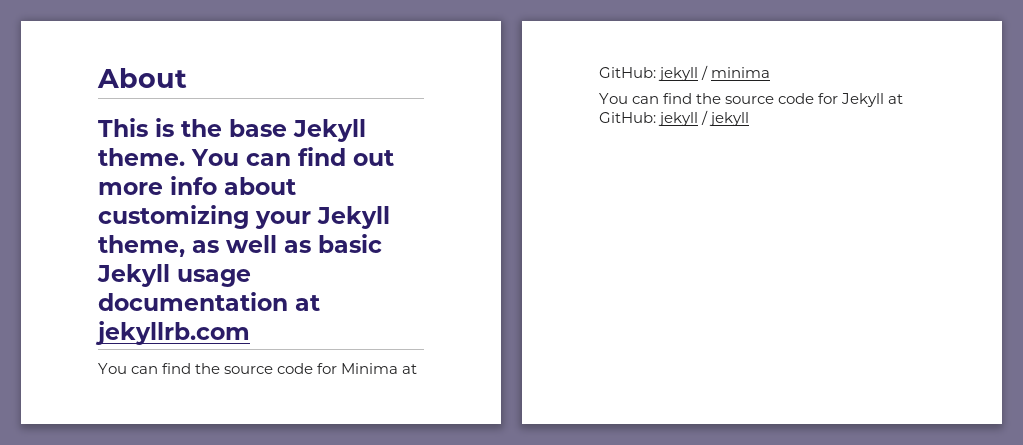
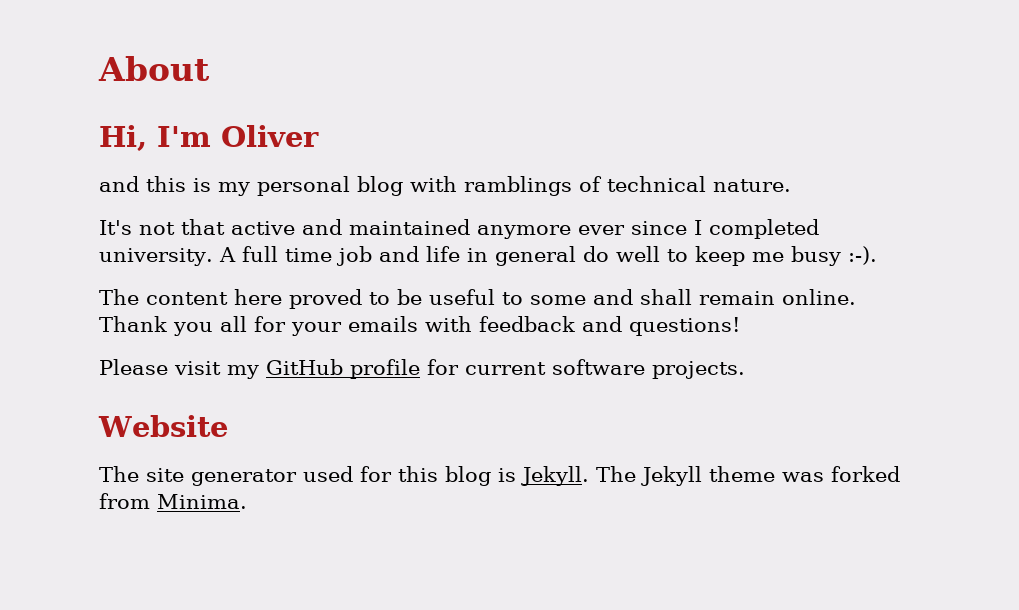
[98,118,366,142] [98,147,394,166] [98,176,296,195] [98,205,390,229] [98,234,382,257] [97,264,251,287] [98,292,320,311] [95,321,250,345] [98,363,418,374] [599,65,771,81] [599,93,904,107] [599,110,750,126] This is the base Jekyll theme. You can find out more info about customizing your Jekyll theme, as well as basic Jekyll usage documentation at jekyllrb.com // You can find the source code for Minima at GitHub: jekyll / minima // You can find the source code for Jekyll at GitHub: jekyll / jekyll -> [99,125,319,151] [99,176,791,196] [99,219,819,239] [99,246,877,266] [99,289,856,309] [99,316,740,336] [99,359,745,379] [98,415,228,437] [99,466,900,486] [99,493,247,509] Hi, I'm Oliver // and this is my personal blog with ramblings of technical nature. // It's not that active and maintained anymore ever since I completed university. A full time job and life in general do well to keep me busy :-). // The content here proved to be useful to some and shall remain online. Thank you all for your emails with feedback and questions! // Please visit my GitHub profile for current software projects. // Website // The site generator used for this blog is Jekyll. The Jekyll theme was forked from Minima.

